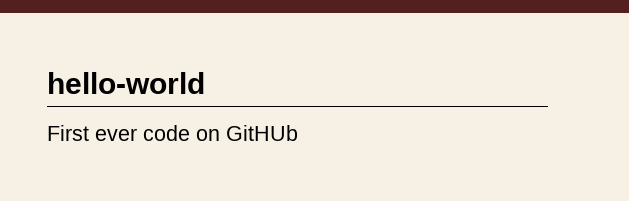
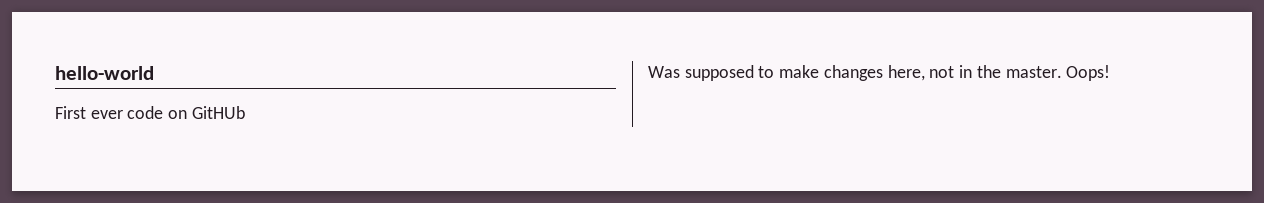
(298, 133) none -> [648,65,1111,81] // Was supposed to make changes here, not in the master. Oops!

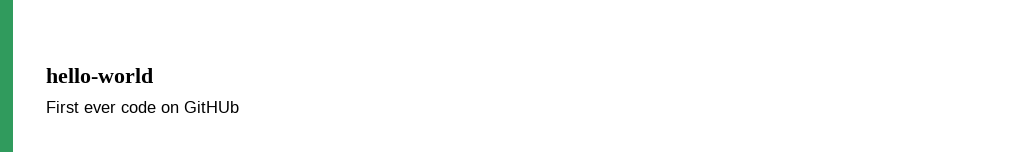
[648,65,1111,81] // Was supposed to make changes here, not in the master. Oops! -> (239, 107) none

